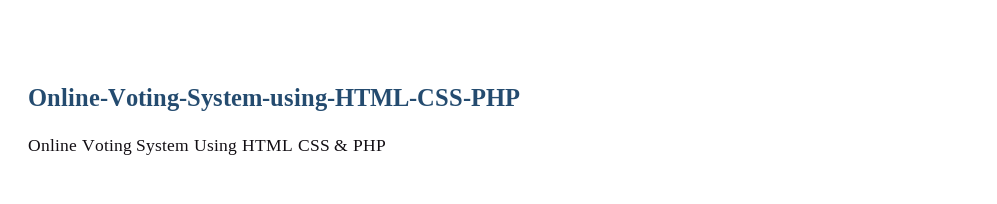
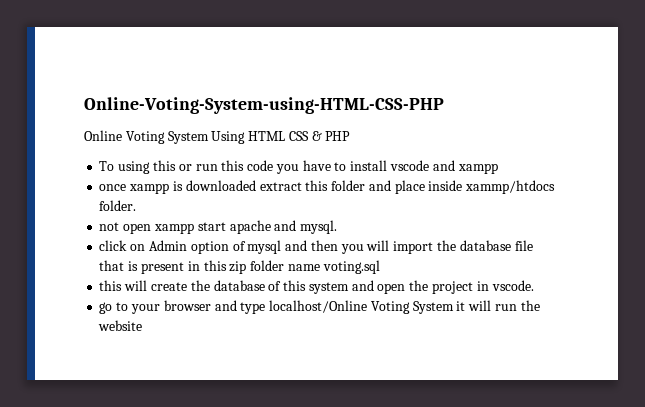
(387, 145) none -> [99,160,498,174] [99,180,556,194] [99,200,137,211] [99,220,338,234] [99,240,533,254] [99,260,380,274] [99,280,534,294] [99,300,540,314] [98,320,143,331] // To using this or run this code you have to install vscode and xampp // once xampp is downloaded extract this folder and place inside xammp/htdocs folder. // not open xampp start apache and mysql. // click on Admin option of mysql and then you will import the database file that is present in this zip folder name voting.sql // this will create the database of this system and open the project in vscode. // go to your browser and type localhost/Online Voting System it will run the website

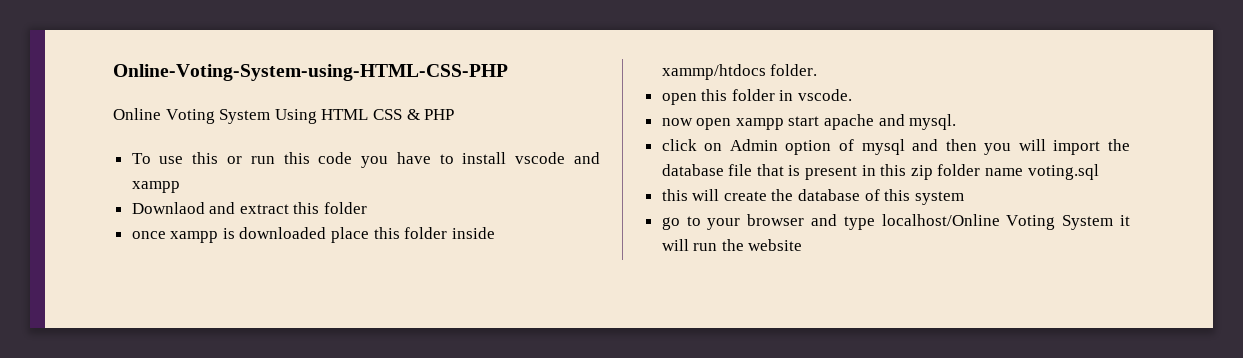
[118,161,151,174] using -> [159,156,184,164] use
(498, 168) none -> [131,202,368,214] // Downlaod and extract this folder
[259,180,425,194] extract this folder and place -> [331,227,448,243] place this folder
[99,222,120,231] not -> [661,89,853,105] [661,118,693,126] open this folder in vscode. // now
[351,280,534,294] and open the project in vscode. -> (964, 198) none

